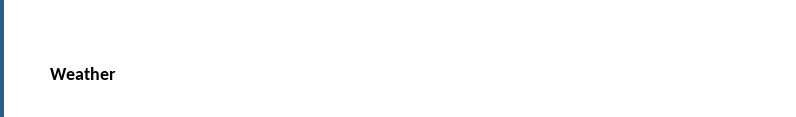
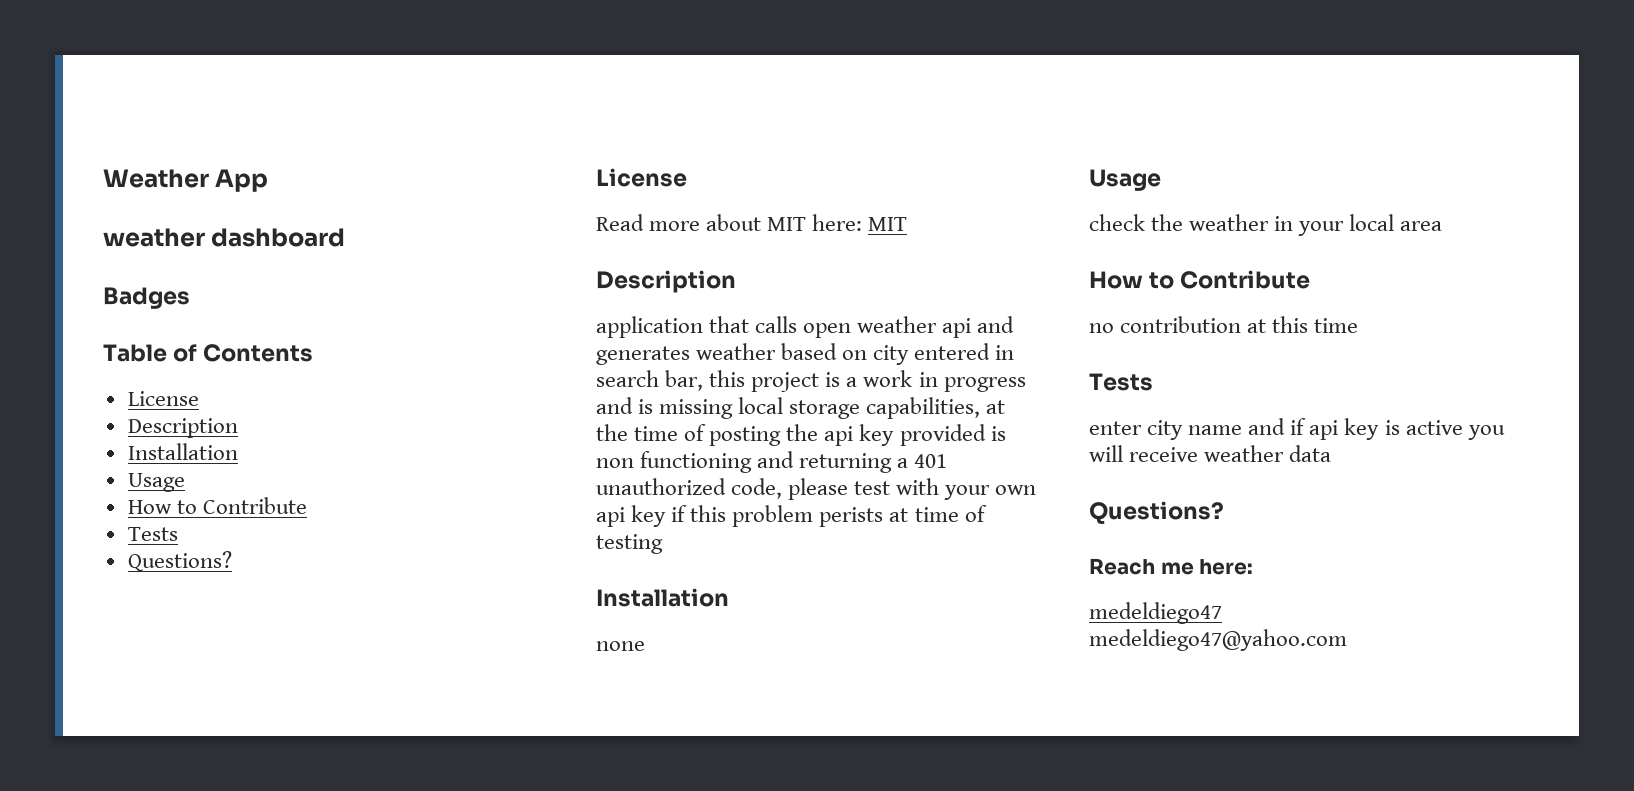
(116, 73) none -> [215,169,269,192] [103,228,346,247] [103,287,190,309] [103,344,314,362] [127,391,199,406] [127,418,238,438] [127,443,238,460] [127,473,185,492] [127,497,307,514] [127,527,178,541] [127,551,232,572] [596,168,687,187] [596,214,908,231] [596,270,736,293] [596,316,1015,338] [596,343,1015,365] [596,370,1026,392] [596,397,1006,419] [596,424,1006,446] [596,451,948,473] [596,478,1037,500] [596,505,987,527] [596,534,663,554] [596,588,729,607] [596,641,645,651] [1089,169,1161,191] [1089,214,1443,236] [1089,270,1311,289] [1089,316,1359,333] [1089,373,1153,391] [1089,418,1505,440] [1089,445,1332,462] [1089,501,1224,524] [1089,558,1254,575] [1089,602,1222,624] [1089,629,1347,651] App // weather dashboard // Badges // Table of Contents // License // Description // Installation // Usage // How to Contribute // Tests // Questions? // License // Read more about MIT here: MIT // Description // application that calls open weather api and generates weather based on city entered in search bar, this project is a work in progress and is missing local storage capabilities, at the time of posting the api key provided is non functioning and returning a 401 unauthorized code, please test with your own api key if this problem perists at time of testing // Installation // none // Usage // check the weather in your local area // How to Contribute // no contribution at this time // Tests // enter city name and if api key is active you will receive weather data // Questions? // Reach me here: // medeldiego47 // medeldiego47@yahoo.com

